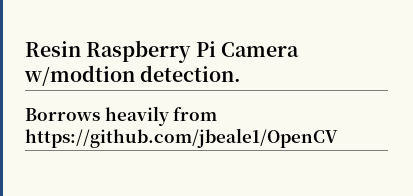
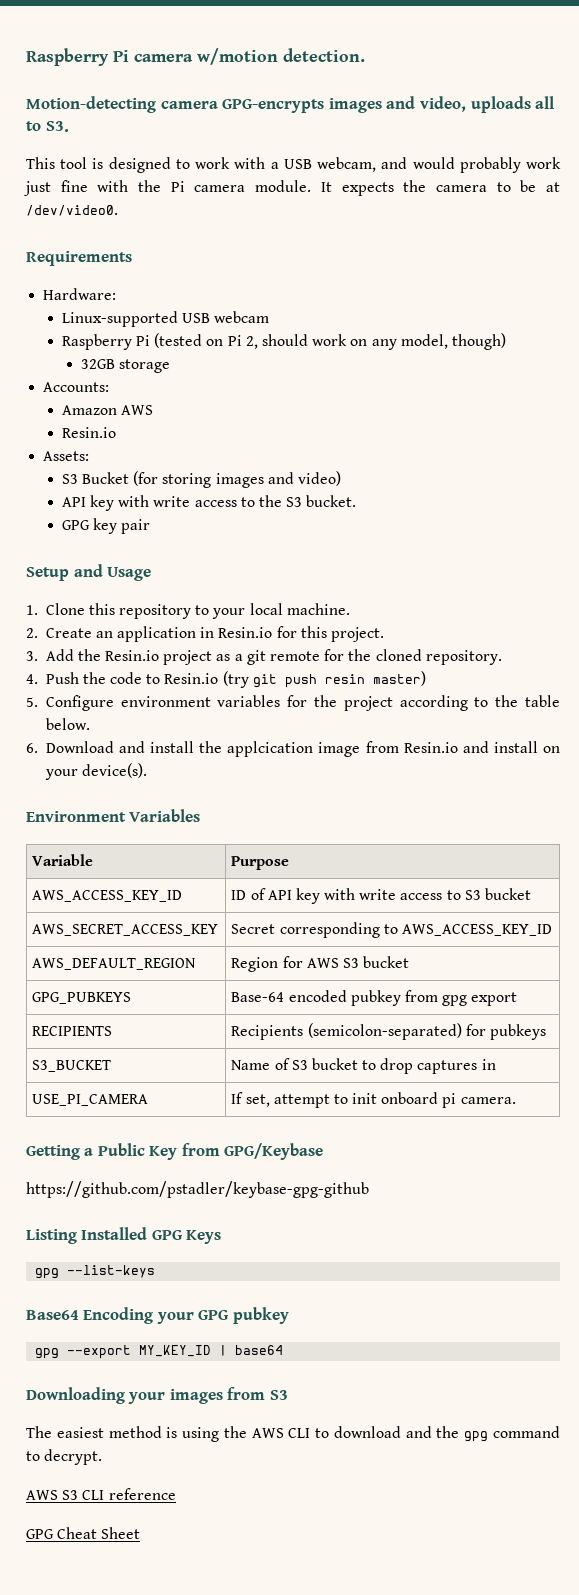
[25,40,299,63] [24,65,135,86] Resin Raspberry Pi Camera w/modtion -> [26,48,278,66] Raspberry Pi camera w/motion
[25,106,218,126] [25,128,338,148] Borrows heavily from https://github.com/jbeale1/OpenCV -> [26,96,555,113] [26,121,69,132] [26,157,561,173] [24,180,560,196] [26,205,118,216] [26,251,132,266] [43,288,117,300] [61,311,270,327] [61,333,506,350] [80,359,170,373] [43,382,110,392] [61,405,154,415] [61,427,116,438] [43,451,90,461] [61,471,341,488] [61,495,357,511] [61,518,151,534] [26,564,152,581] [26,603,350,619] [26,626,385,642] [26,649,502,665] [26,671,426,688] [26,695,560,711] [45,718,90,730] [26,741,560,757] [44,763,147,780] [26,809,201,822] [32,854,94,866] [231,856,290,870] [32,890,183,902] [231,888,532,904] [32,924,219,936] [231,922,552,938] [32,958,197,970] [231,956,410,972] [32,992,132,1004] [231,990,518,1006] [32,1026,113,1036] [231,1023,546,1040] [32,1060,112,1072] [231,1058,496,1074] [32,1094,149,1106] [231,1092,516,1108] [26,1143,324,1160] [26,1181,369,1198] [26,1227,222,1244] [35,1265,156,1279] [26,1307,289,1324] [35,1345,284,1359] [26,1387,288,1404] [26,1426,560,1442] [26,1449,103,1465] [26,1488,176,1500] [26,1527,141,1539] Motion-detecting camera GPG-encrypts images and video, uploads all to S3. // This tool is designed to work with a USB webcam, and would probably work just fine with the Pi camera module. It expects the camera to be at /dev/video0. // Requirements // Hardware: // Linux-supported USB webcam // Raspberry Pi (tested on Pi 2, should work on any model, though) // 32GB storage // Accounts: // Amazon AWS // Resin.io // Assets: // S3 Bucket (for storing images and video) // API key with write access to the S3 bucket. // GPG key pair // Setup and Usage // 1. Clone this repository to your local machine. // 2. Create an application in Resin.io for this project. // 3. Add the Resin.io project as a git remote for the cloned repository. // 4. Push the code to Resin.io (try git push resin master) // 5. Configure environment variables for the project according to the table below. // 6. Download and install the applcication image from Resin.io and install on your device(s). // Environment Variables // Variable | Purpose // AWS_ACCESS_KEY_ID | ID of API key with write access to S3 bucket // AWS_SECRET_ACCESS_KEY | Secret corresponding to AWS_ACCESS_KEY_ID // AWS_DEFAULT_REGION | Region for AWS S3 bucket // GPG_PUBKEYS | Base-64 encoded pubkey from gpg export // RECIPIENTS | Recipients (semicolon-separated) for pubkeys // S3_BUCKET | Name of S3 bucket to drop captures in // USE_PI_CAMERA | If set, attempt to init onboard pi camera. // Getting a Public Key from GPG/Keybase // https://github.com/pstadler/keybase-gpg-github // Listing Installed GPG Keys // gpg --list-keys // Base64 Encoding your GPG pubkey // gpg --export MY_KEY_ID | base64 // Downloading your images from S3 // The easiest method is using the AWS CLI to download and the gpg command to decrypt. // AWS S3 CLI reference // GPG Cheat Sheet

